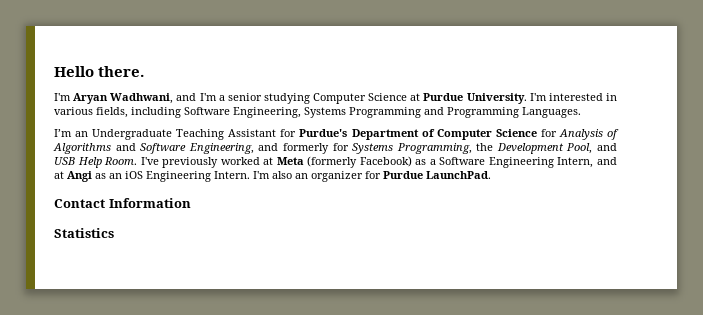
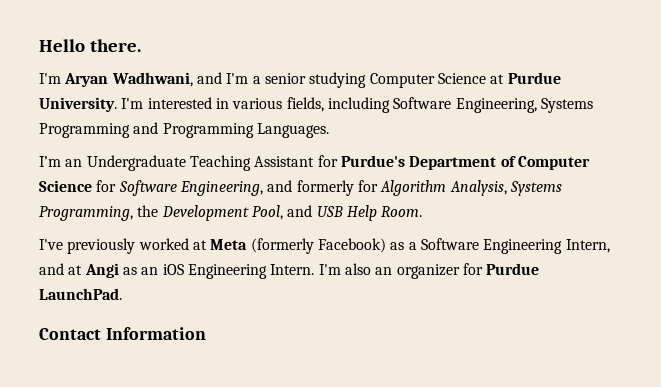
[558,129,620,140] [53,143,136,154] Analysis of Algorithms and -> (117, 186) none
(349, 147) none -> [380,180,507,196] Algorithm Analysis,
(138, 161) none -> (423, 211) //
[54,228,114,238] // Statistics -> (206, 333) none

